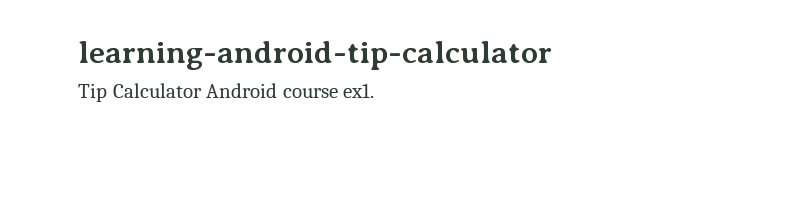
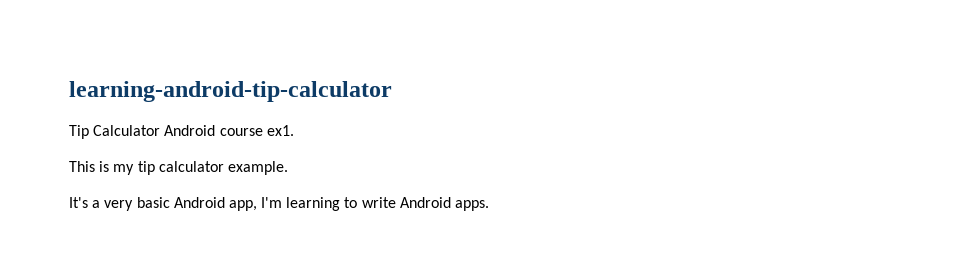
(375, 90) none -> [69,161,288,175] [69,197,490,211] // This is my tip calculator example. // It's a very basic Android app, I'm learning to write Android apps.

